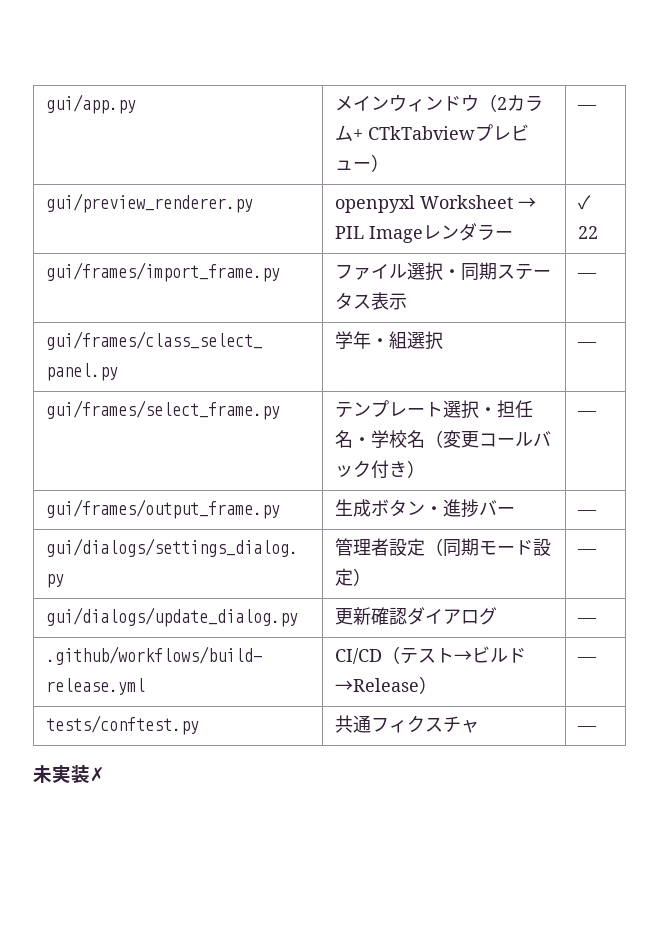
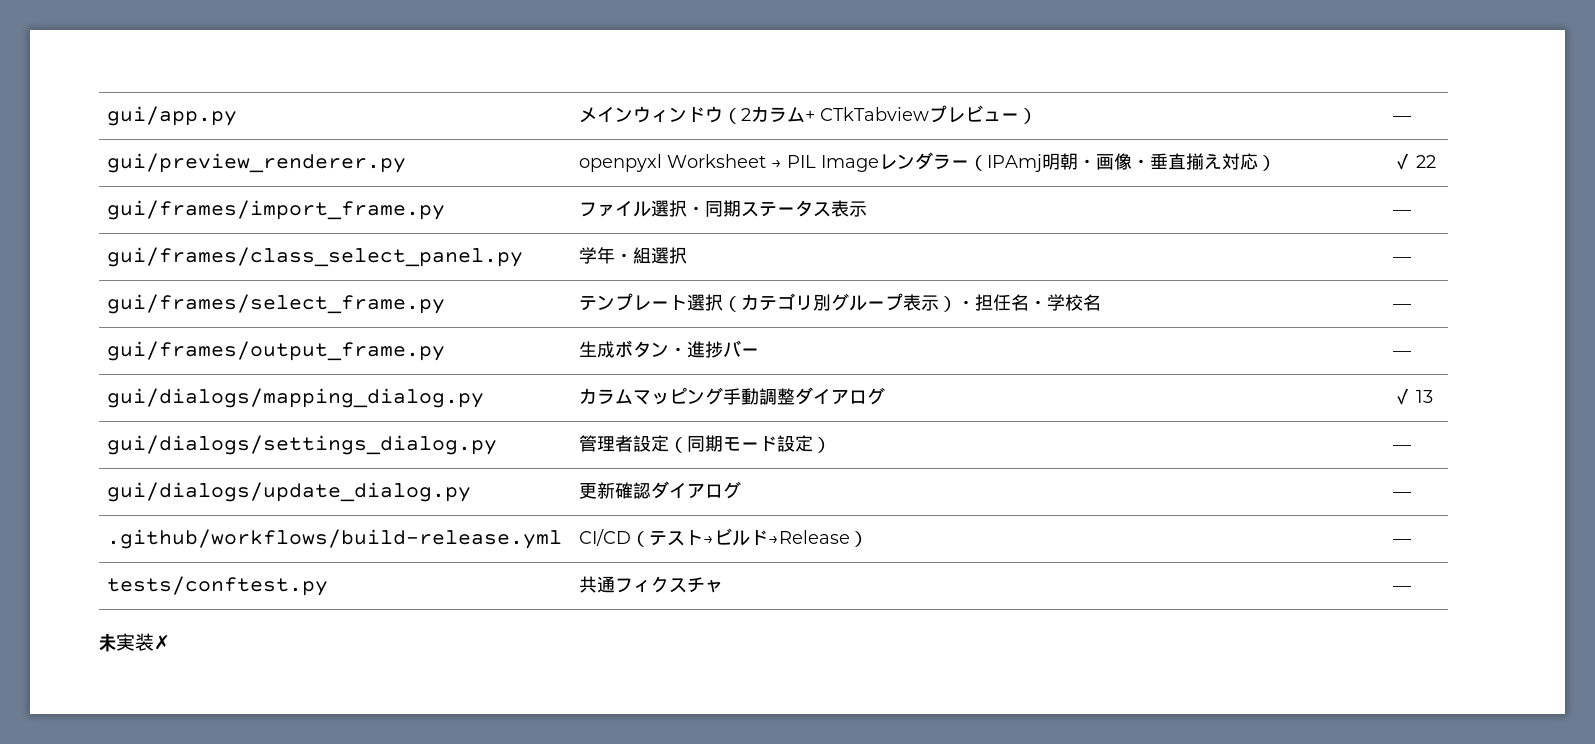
(513, 234) none -> [969,153,1277,172] （IPAmj明朝・画像・垂直揃え対応）
[478,400,533,418] [334,430,551,448] [334,460,425,479] ・担任名・学校名（変更コールバック付き） -> [723,293,1102,312] （カテゴリ別グループ表示）・担任名・学校名
(597, 512) none -> [107,388,485,408] [579,387,886,405] [1393,388,1434,405] // gui/dialogs/mapping_dialog.py | カラムマッピング手動調整ダイアログ | ✓ 13

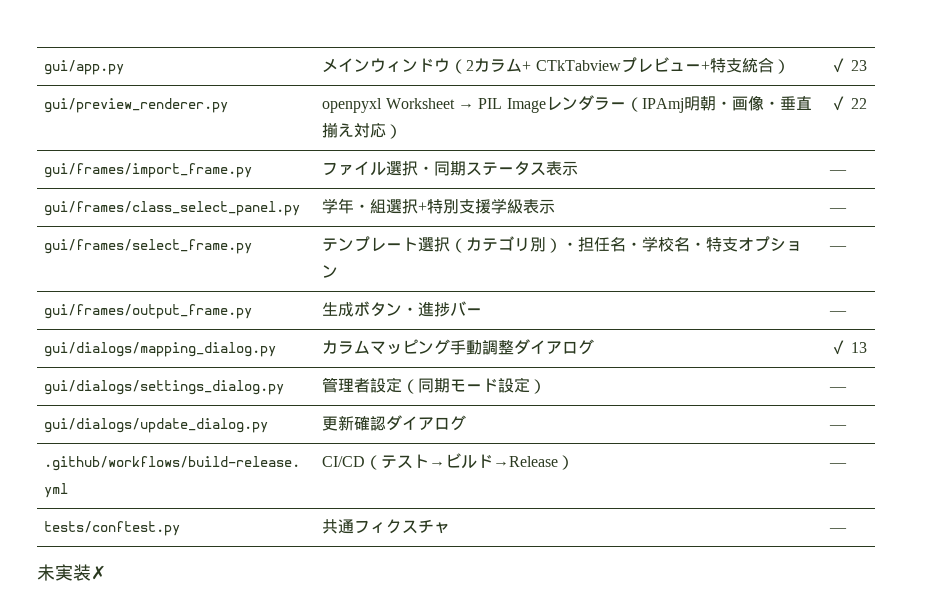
[1019,108,1038,124] [1393,116,1412,121] ） | — -> [700,57,790,74] [830,58,867,73] +特支統合） | ✓ 23
(688, 255) none -> [418,198,556,214] +特別支援学級表示
[831,293,940,311] グループ表示 -> (547, 244) none
(1102, 302) none -> [690,236,803,252] [322,265,339,278] ・特支オプション

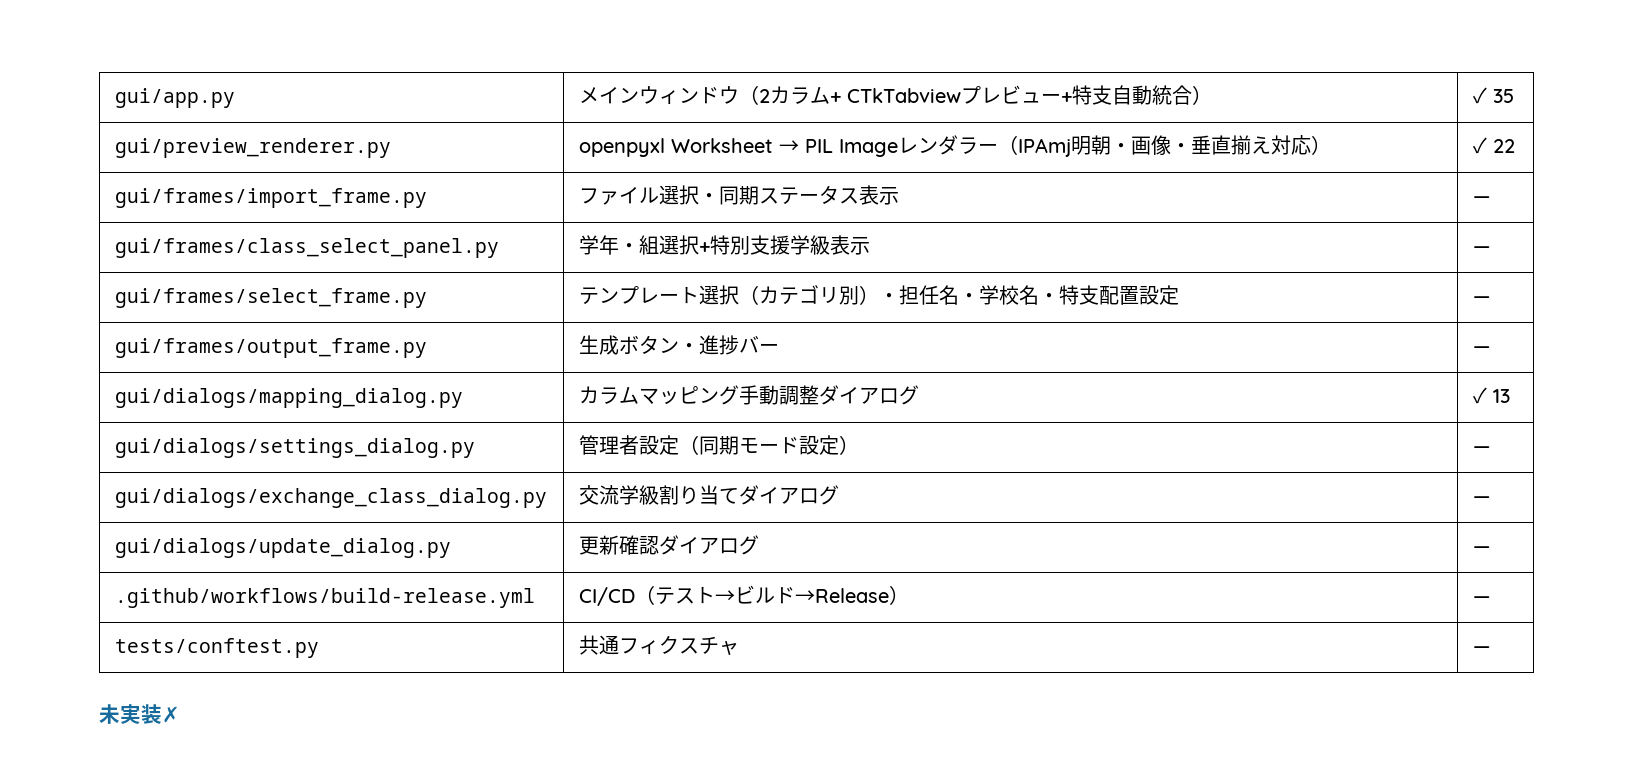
(742, 65) none -> [1111,85,1152,105] 自動
[850,60,867,71] 23 -> [1492,89,1514,103] 35
[738,236,803,252] [322,265,339,278] オプション -> [1098,285,1179,305] 配置設定
(848, 389) none -> [114,488,547,508] [578,485,839,505] [1472,496,1490,503] // gui/dialogs/exchange_class_dialog.py | 交流学級割り当てダイアログ | —

